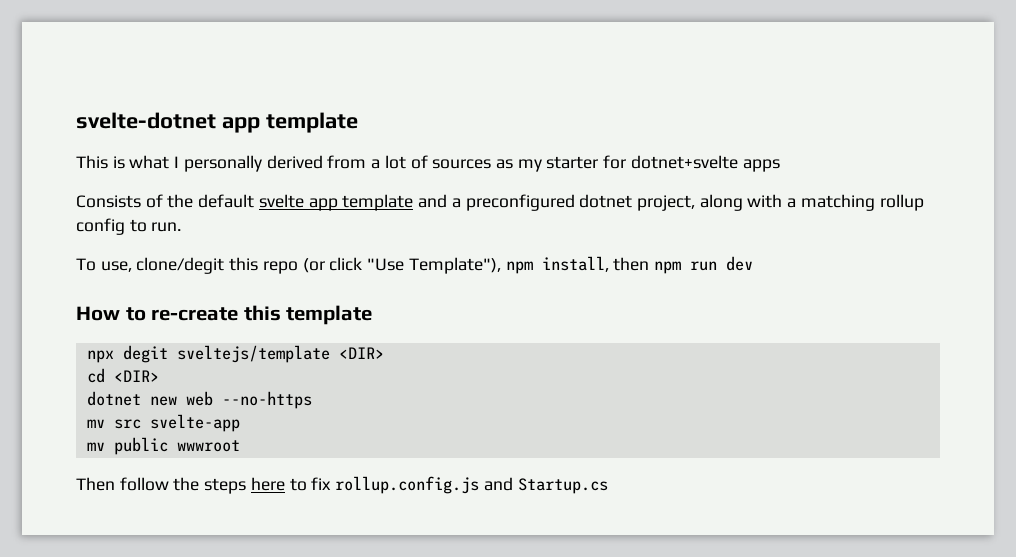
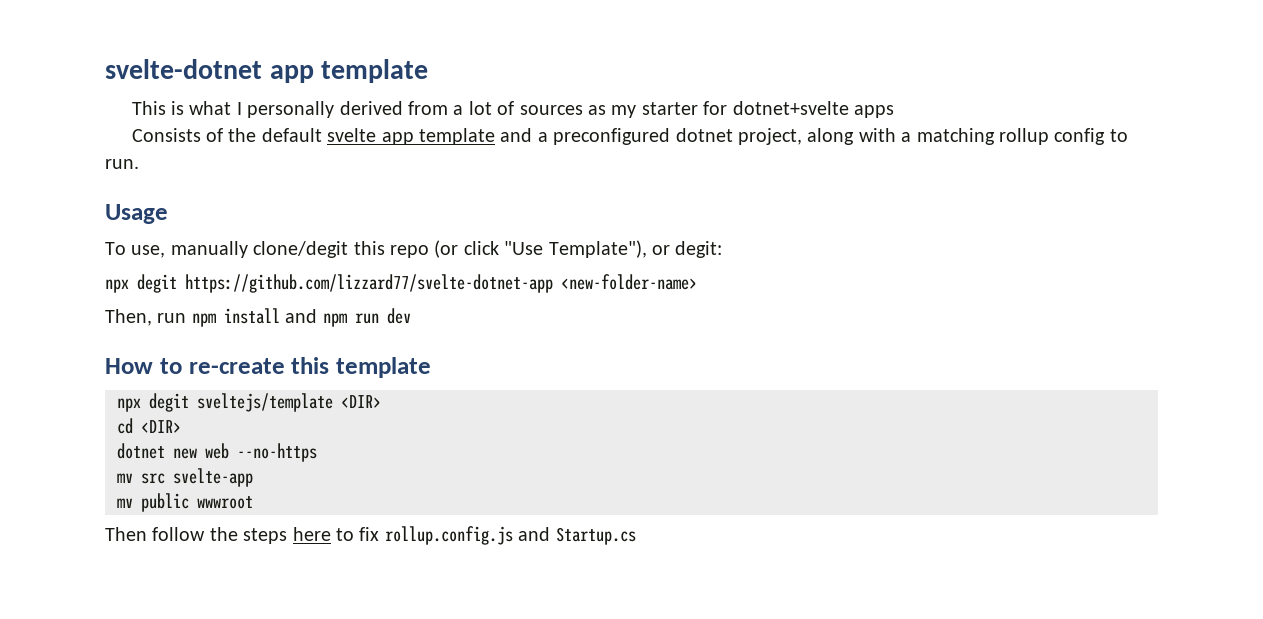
(182, 227) none -> [105,204,168,224] // Usage
(132, 266) none -> [170,241,248,258] manually
[505,256,650,274] npm install, then -> [651,241,723,258] [105,274,697,293] [105,308,318,327] or degit: // npx degit https://github.com/lizzard77/svelte-dotnet-app <new-folder-name> // Then, run npm install and

